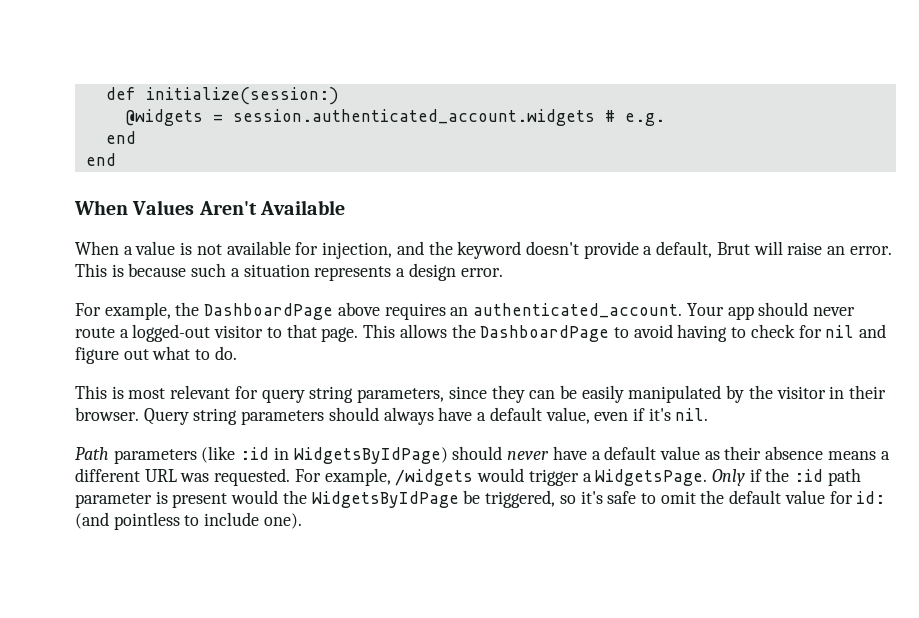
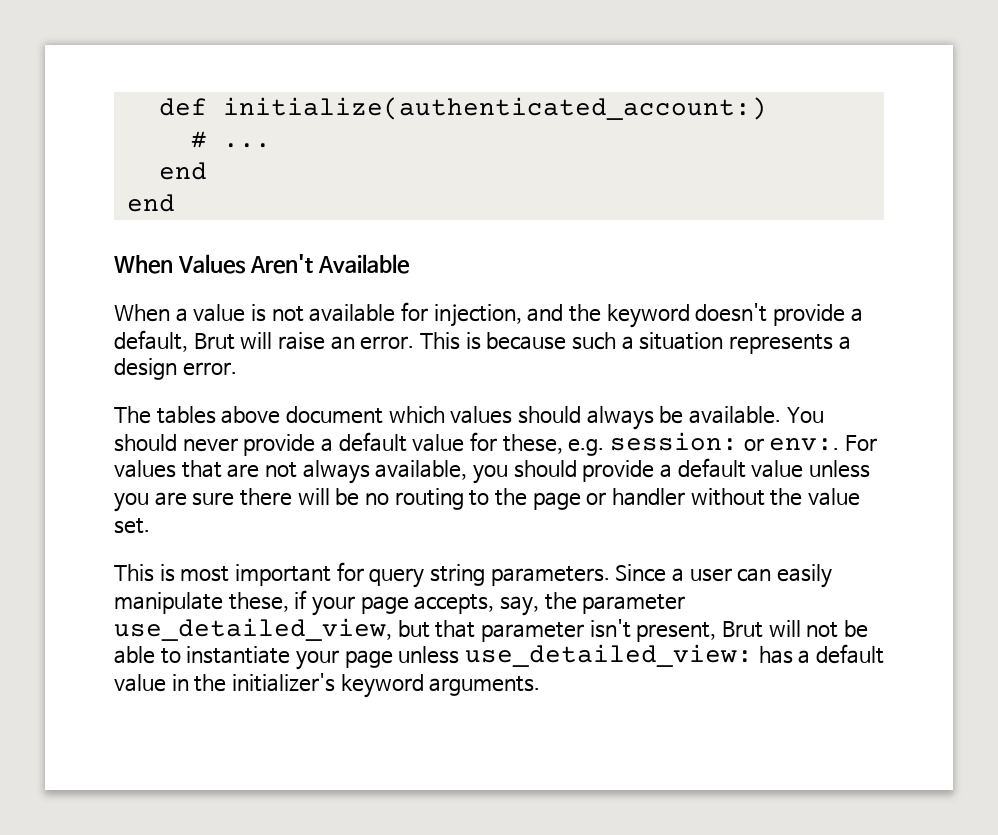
[145,87,339,105] [125,109,665,126] initialize(session:) // @widgets = session.authenticated_account.widgets # e.g. -> [222,97,767,120] [190,131,271,148] initialize(authenticated_account:) // # ...
[75,302,855,320] [75,324,887,342] [75,346,237,364] For example, the DashboardPage above requires an authenticated_account. Your app should never route a logged-out visitor to that page. This allows the DashboardPage to avoid having to check for nil and figure out what to do. -> [114,406,824,430] [114,432,878,456] [114,458,870,484] [114,488,860,512] [114,518,150,534] The tables above document which values should always be available. You should never provide a default value for these, e.g. session: or env:. For values that are not always available, you should provide a default value unless you are sure there will be no routing to the page or handler without the value set.
[170,385,231,399] relevant -> [235,564,332,586] important
[357,385,887,403] [75,407,709,425] [75,446,890,464] [75,468,861,486] [75,490,886,508] [75,512,302,530] parameters, since they can be easily manipulated by the visitor in their browser. Query string parameters should always have a default value, even if it's nil. // Path parameters (like :id in WidgetsByIdPage) should never have a default value as their absence means a different URL was requested. For example, /widgets would trigger a WidgetsPage. Only if the :id path parameter is present would the WidgetsByIdPage be triggered, so it's safe to omit the default value for id: (and pointless to include one). -> [490,564,832,588] [114,590,686,616] [114,618,868,642] [114,644,884,670] [114,673,541,698] parameters. Since a user can easily manipulate these, if your page accepts, say, the parameter use_detailed_view, but that parameter isn't present, Brut will not be able to instantiate your page unless use_detailed_view: has a default value in the initializer's keyword arguments.

